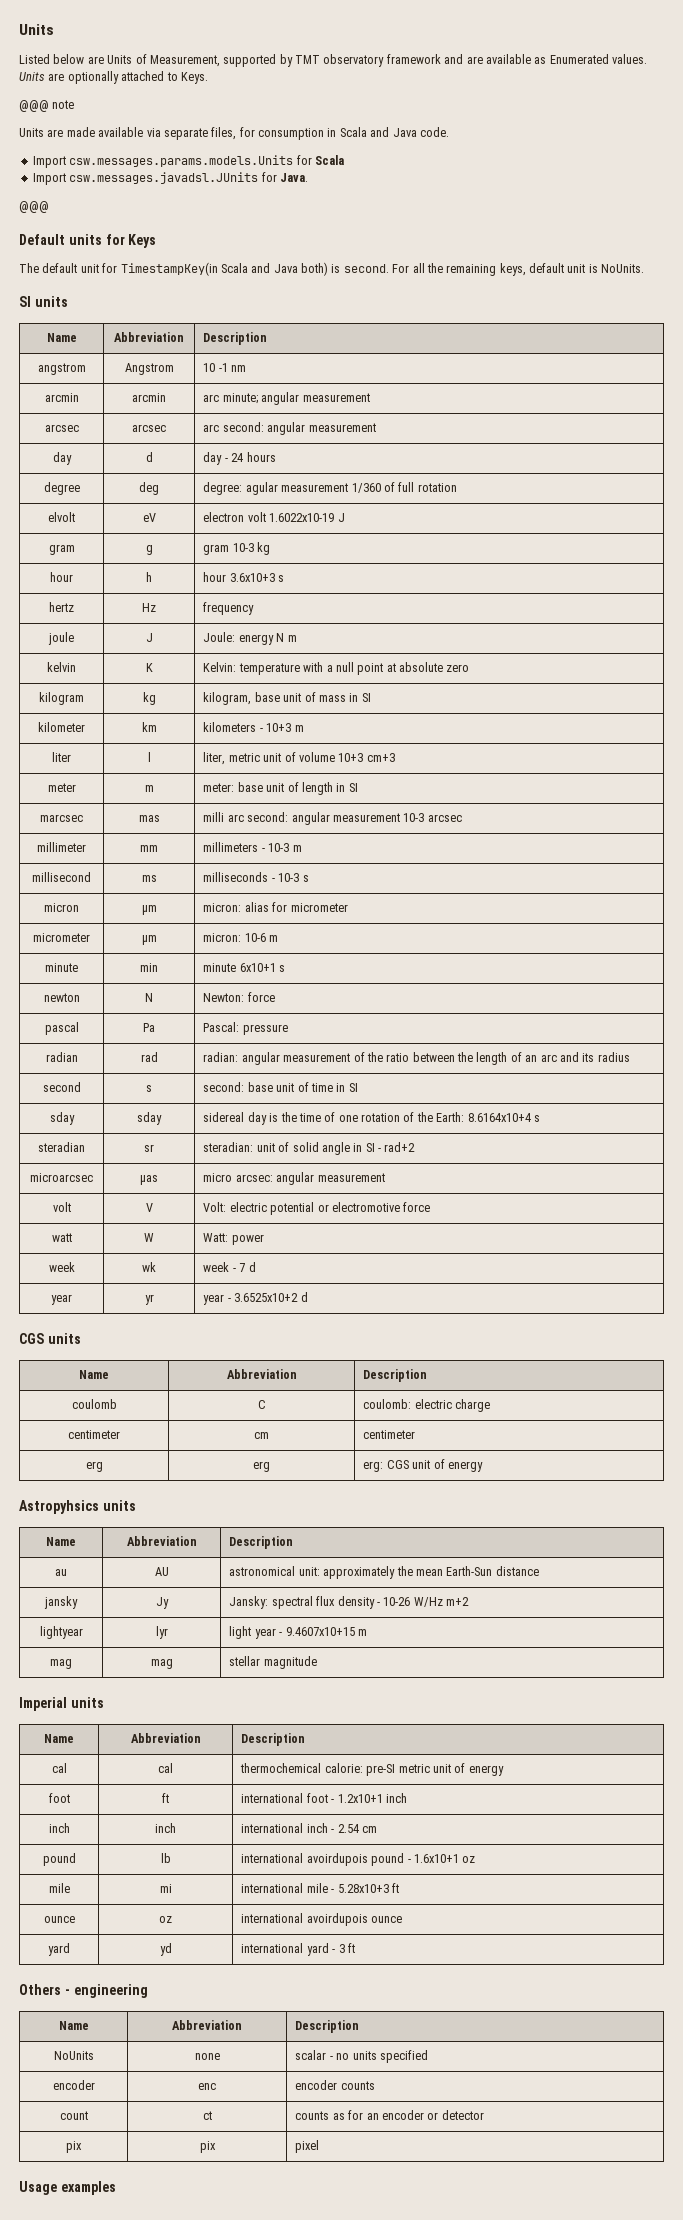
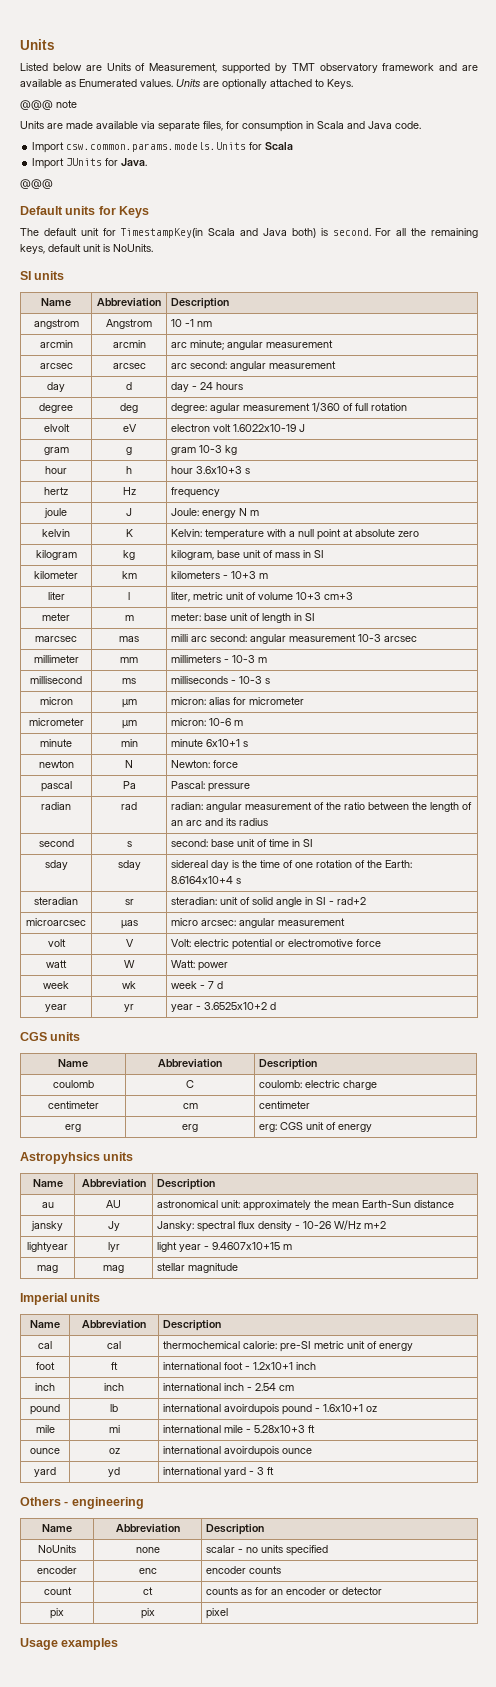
[69,155,294,167] csw.messages.params.models.Units -> [66,142,247,152] csw.common.params.models.Units
[69,172,259,184] csw.messages.javadsl.JUnits -> [66,158,103,166] JUnits

